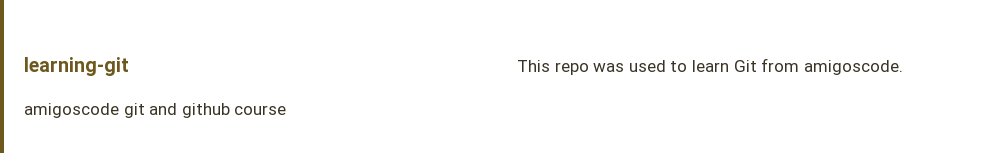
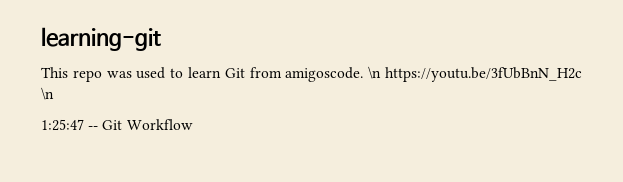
[24,103,287,118] // amigoscode git and github course -> (161, 39) none
(903, 67) none -> [368,66,582,82] [41,87,54,100] [41,119,193,131] \n https://youtu.be/3fUbBnN_H2c \n // 1:25:47 -- Git Workflow

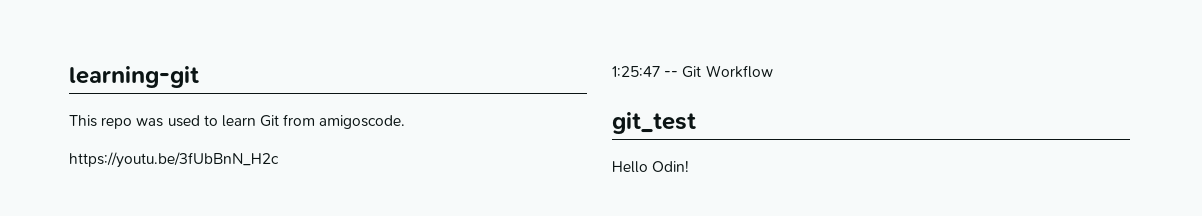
[368,66,382,79] \n -> (406, 122) //
[41,87,54,100] \n -> (279, 160) none
(193, 124) none -> [612,112,696,134] [612,160,690,173] // git_test // Hello Odin!

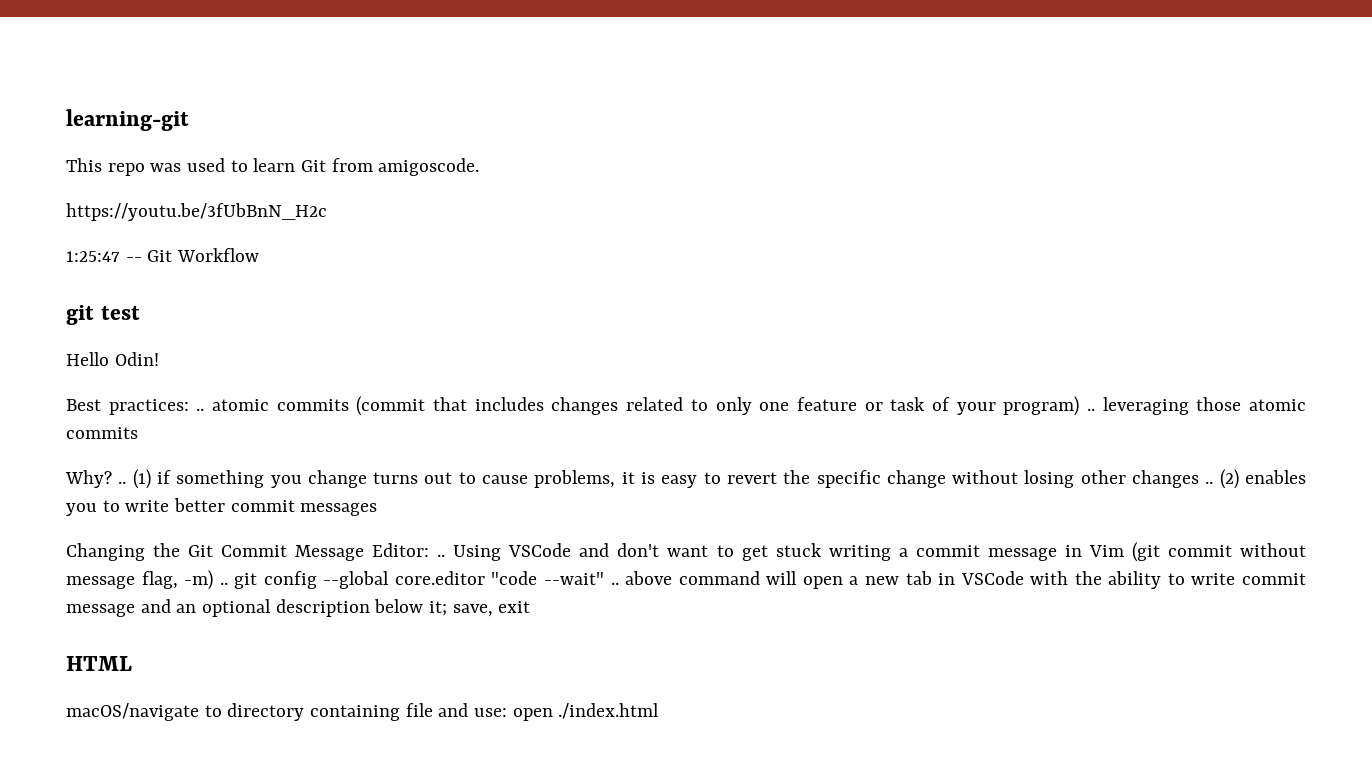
[612,112,696,134] git_test -> [66,305,140,325] git test
(690, 166) none -> [66,396,1306,416] [66,427,138,439] [65,469,1306,489] [66,498,378,516] [66,542,1306,562] [66,570,1306,590] [66,599,531,617] [66,656,132,671] [66,703,660,721] // Best practices: .. atomic commits (commit that includes changes related to only one feature or task of your program) .. leveraging those atomic commits // Why? .. (1) if something you change turns out to cause problems, it is easy to revert the specific change without losing other changes .. (2) enables you to write better commit messages // Changing the Git Commit Message Editor: .. Using VSCode and don't want to get stuck writing a commit message in Vim (git commit without message flag, -m) .. git config --global core.editor "code --wait" .. above command will open a new tab in VSCode with the ability to write commit message and an optional description below it; save, exit // HTML // macOS/navigate to directory containing file and use: open ./index.html

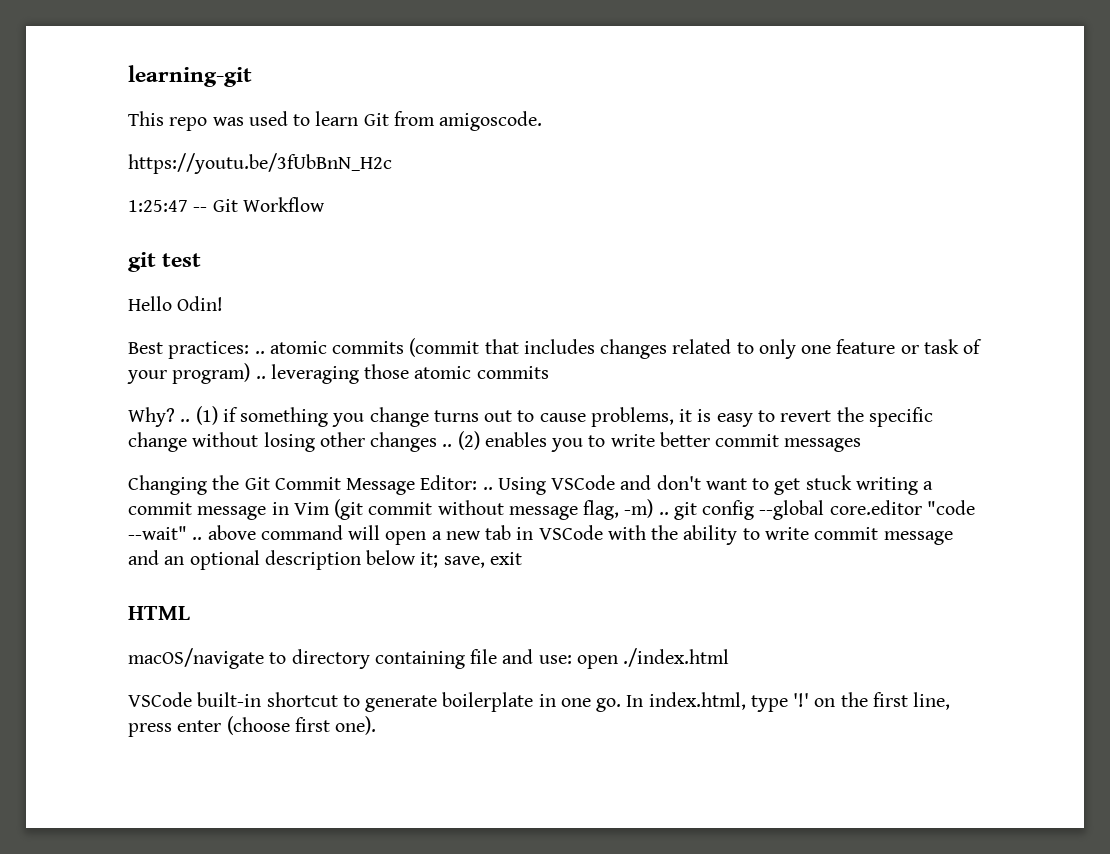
(660, 711) none -> [128,692,951,712] [128,716,377,737] // VSCode built-in shortcut to generate boilerplate in one go. In index.html, type '!' on the first line, press enter (choose first one).

